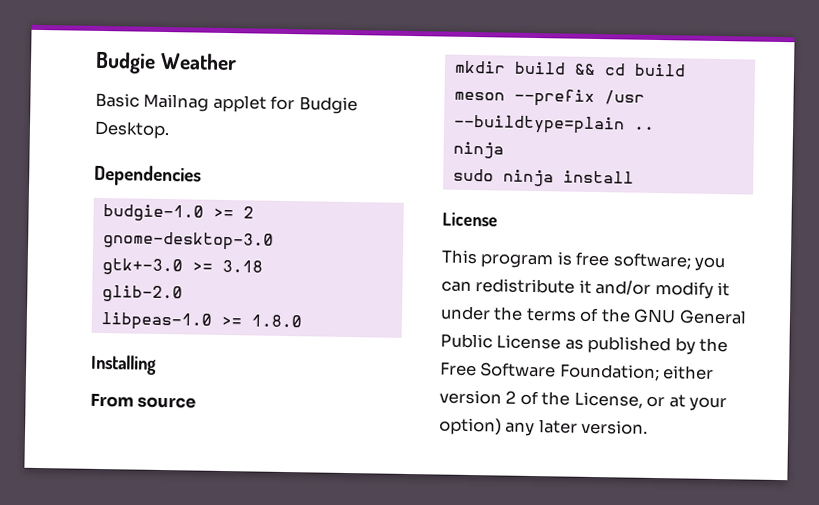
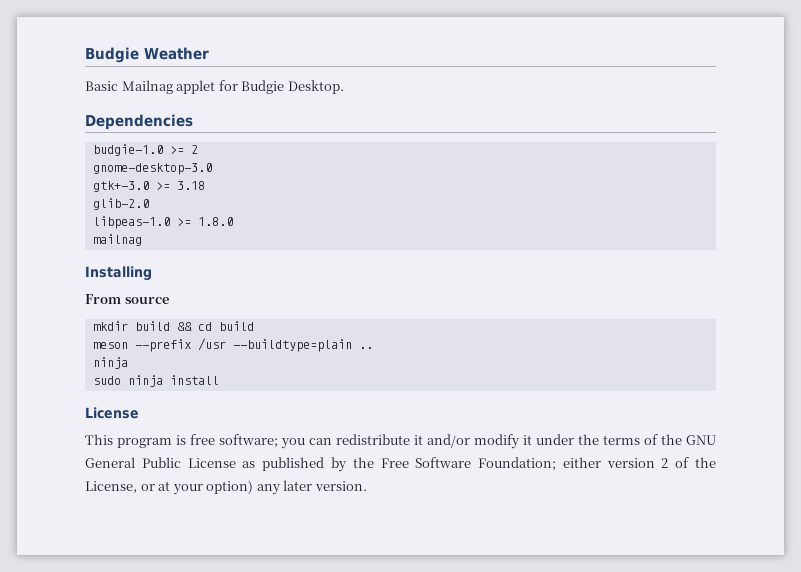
(302, 321) none -> [92,234,142,246] // mailnag

